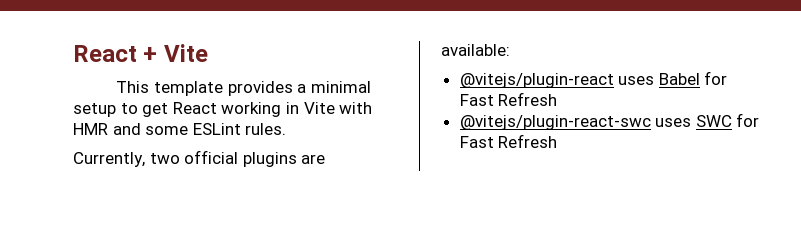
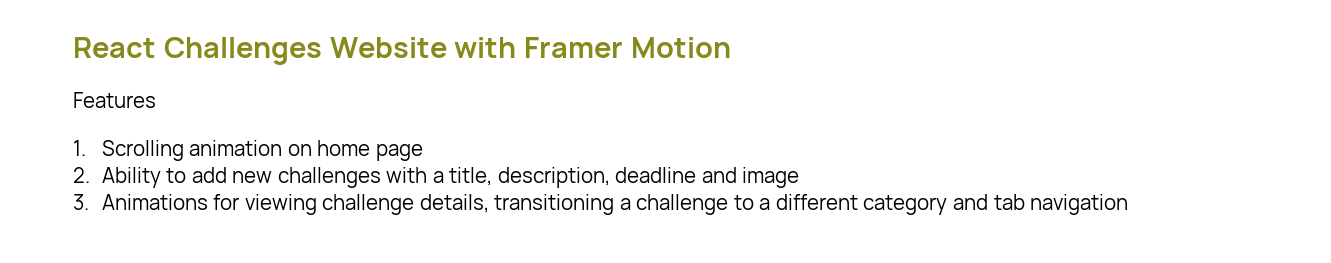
[73,44,208,62] [116,81,371,96] [73,102,373,117] [73,123,287,135] [73,150,326,167] [441,44,510,56] [459,71,728,88] [459,92,558,106] [459,113,760,130] [459,134,558,148] React + Vite // This template provides a minimal setup to get React working in Vite with HMR and some ESLint rules. // Currently, two official plugins are available: // @vitejs/plugin-react uses Babel for Fast Refresh // @vitejs/plugin-react-swc uses SWC for Fast Refresh -> [73,37,732,65] [73,92,156,108] [73,140,423,161] [73,167,800,188] [73,194,1129,215] React Challenges Website with Framer Motion // Features // 1. Scrolling animation on home page // 2. Ability to add new challenges with a title, description, deadline and image // 3. Animations for viewing challenge details, transitioning a challenge to a different category and tab navigation

